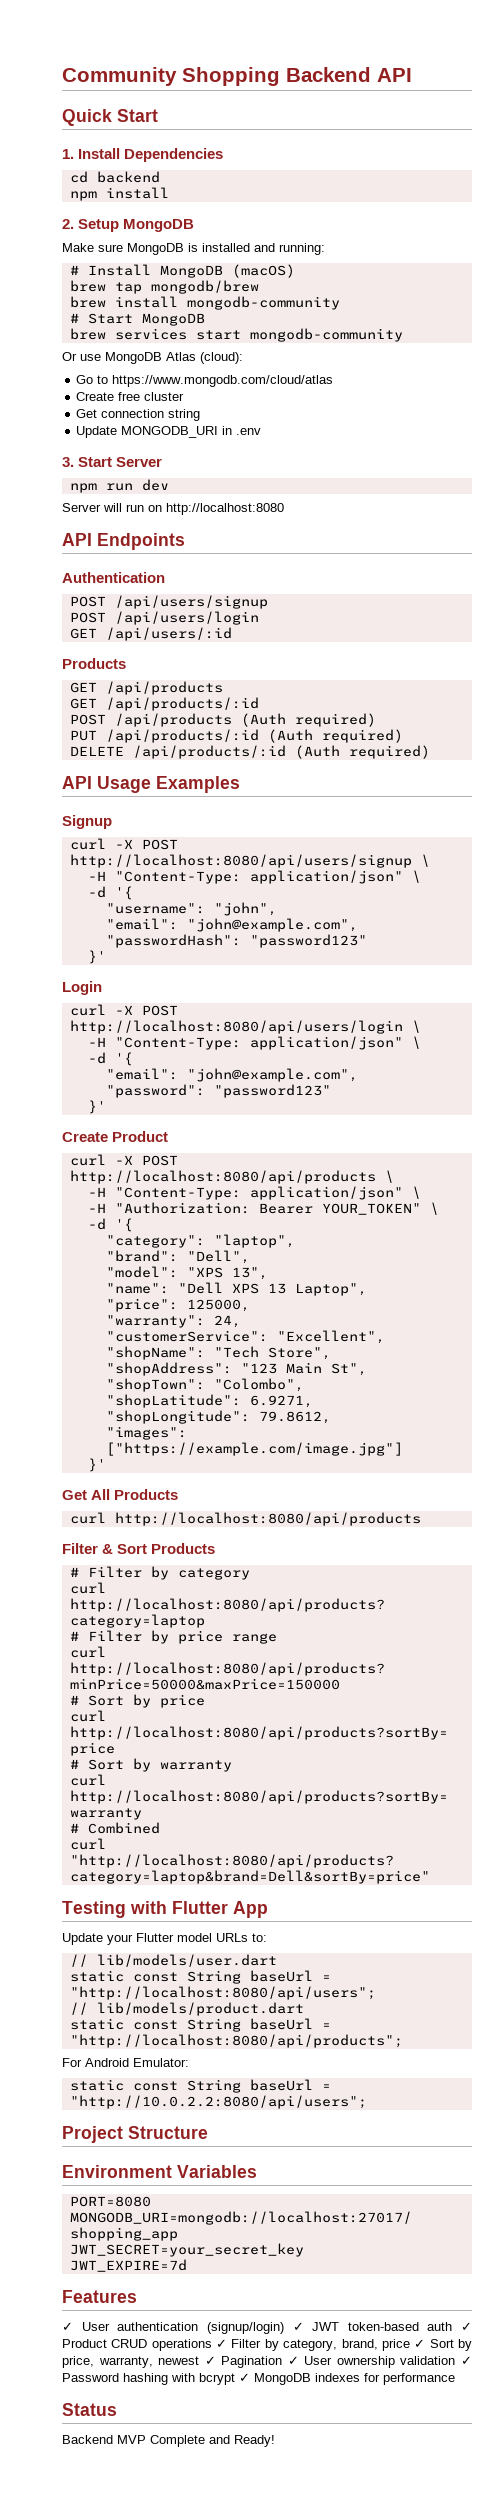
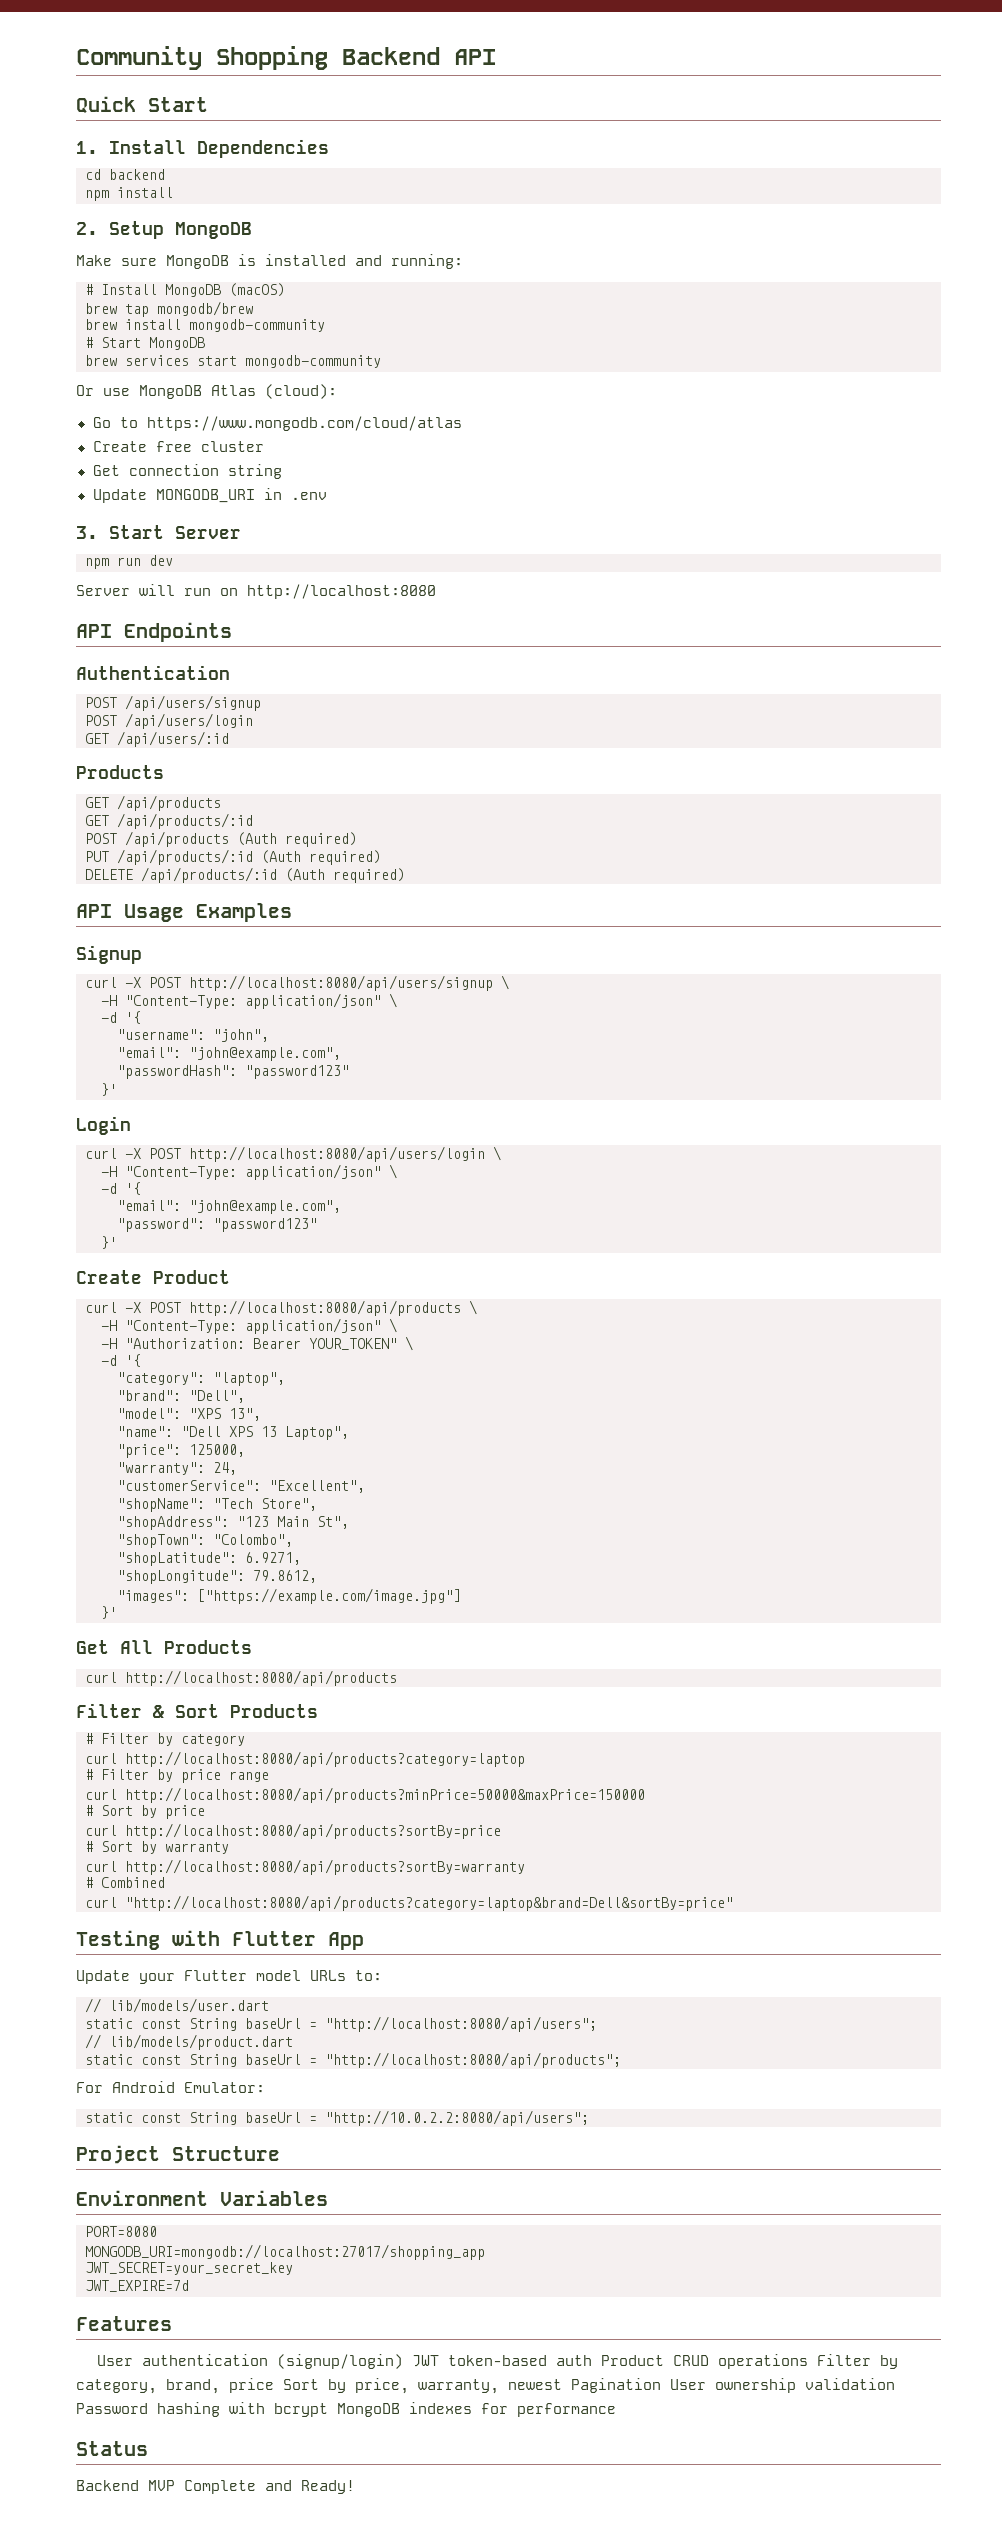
[62,2322,73,2331] ✓ -> (172, 2323) none
[292,2322,304,2331] ✓ -> (403, 2361) none
[461,2322,472,2331] ✓ -> (592, 2360) none
[216,2339,228,2348] ✓ -> (808, 2361) none
[414,2339,426,2348] ✓ -> (274, 2385) none
[204,2356,299,2368] ✓ Pagination ✓ -> [571,2378,661,2393] Pagination
[460,2356,472,2365] ✓ -> (895, 2384) none
[239,2373,250,2382] ✓ -> (328, 2410) none

